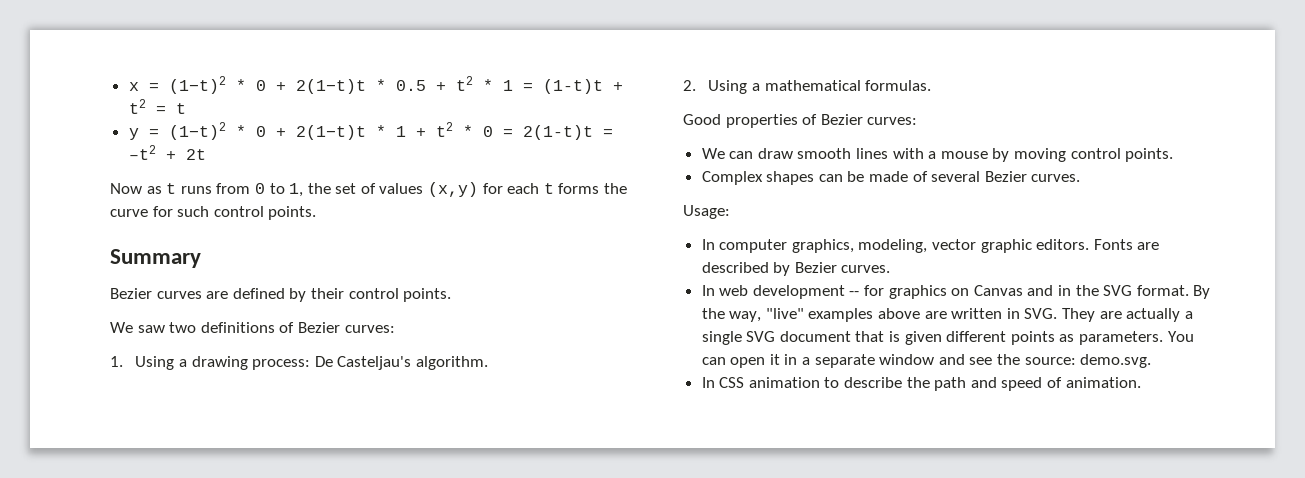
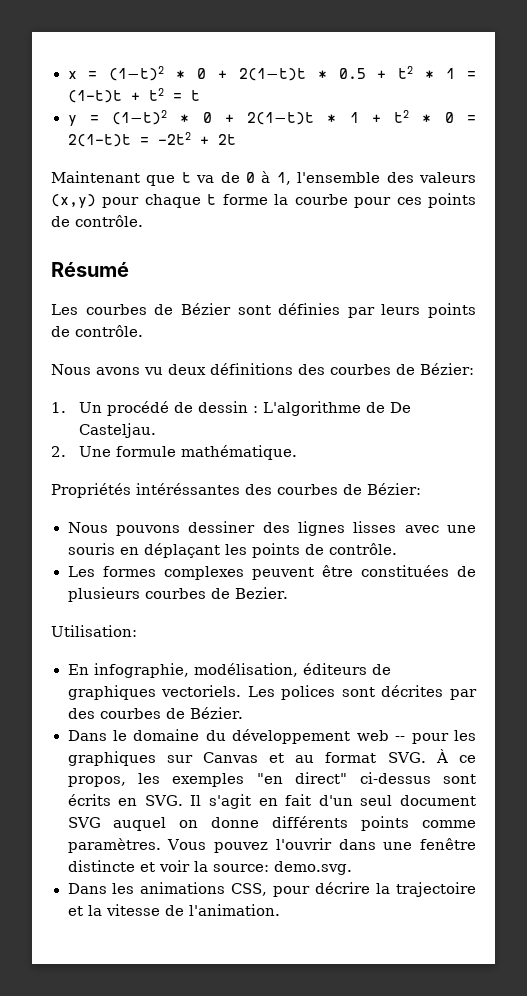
[128,145,156,160] –t2 -> [157,132,191,145] –2t2
[110,182,628,197] [110,206,317,220] [110,249,201,268] [110,288,452,302] [110,322,395,333] [110,356,489,370] [683,80,932,94] [683,114,918,128] [701,148,1174,162] [701,171,1081,185] [683,205,730,219] [701,239,1160,253] [701,262,891,276] [701,285,1211,299] [701,308,1193,322] [701,331,1194,345] [701,354,1152,368] [701,377,1141,391] Now as t runs from 0 to 1, the set of values (x,y) for each t forms the curve for such control points. // Summary // Bezier curves are defined by their control points. // We saw two definitions of Bezier curves: // 1. Using a drawing process: De Casteljau's algorithm. // 2. Using a mathematical formulas. // Good properties of Bezier curves: // We can draw smooth lines with a mouse by moving control points. // Complex shapes can be made of several Bezier curves. // Usage: // In computer graphics, modeling, vector graphic editors. Fonts are described by Bezier curves. // In web development -- for graphics on Canvas and in the SVG format. By the way, "live" examples above are written in SVG. They are actually a single SVG document that is given different points as parameters. You can open it in a separate window and see the source: demo.svg. // In CSS animation to describe the path and speed of animation. -> [51,171,476,186] [51,193,477,208] [51,215,143,227] [51,261,129,277] [51,303,476,318] [51,325,143,337] [51,363,474,375] [51,401,412,416] [79,423,157,438] [51,445,298,460] [51,483,421,498] [67,521,476,536] [67,543,397,558] [67,565,476,580] [67,587,289,602] [51,625,137,637] [67,663,391,678] [67,685,477,700] [67,707,244,719] [67,729,476,744] [67,749,476,766] [67,772,476,787] [67,794,476,809] [67,816,476,831] [67,838,477,853] [67,860,352,875] [67,882,476,897] [67,904,280,916] Maintenant que t va de 0 à 1, l'ensemble des valeurs (x,y) pour chaque t forme la courbe pour ces points de contrôle. // Résumé // Les courbes de Bézier sont définies par leurs points de contrôle. // Nous avons vu deux définitions des courbes de Bézier: // 1. Un procédé de dessin : L'algorithme de De Casteljau. // 2. Une formule mathématique. // Propriétés intéréssantes des courbes de Bézier: // Nous pouvons dessiner des lignes lisses avec une souris en déplaçant les points de contrôle. // Les formes complexes peuvent être constituées de plusieurs courbes de Bezier. // Utilisation: // En infographie, modélisation, éditeurs de graphiques vectoriels. Les polices sont décrites par des courbes de Bézier. // Dans le domaine du développement web -- pour les graphiques sur Canvas et au format SVG. À ce propos, les exemples "en direct" ci-dessus sont écrits en SVG. Il s'agit en fait d'un seul document SVG auquel on donne différents points comme paramètres. Vous pouvez l'ouvrir dans une fenêtre distincte et voir la source: demo.svg. // Dans les animations CSS, pour décrire la trajectoire et la vitesse de l'animation.

